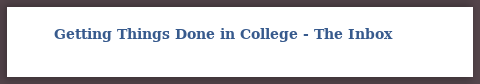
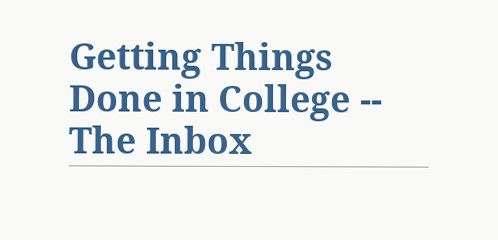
[303,34,309,39] - -> [359,100,383,113] --

